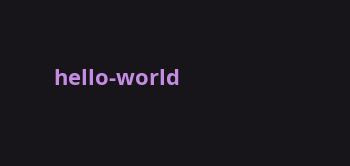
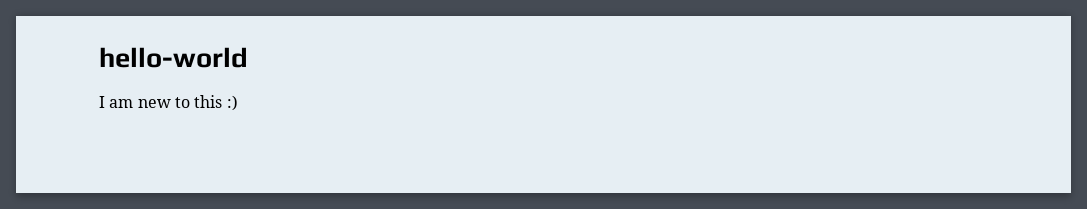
(180, 77) none -> [99,95,238,111] // I am new to this :)

